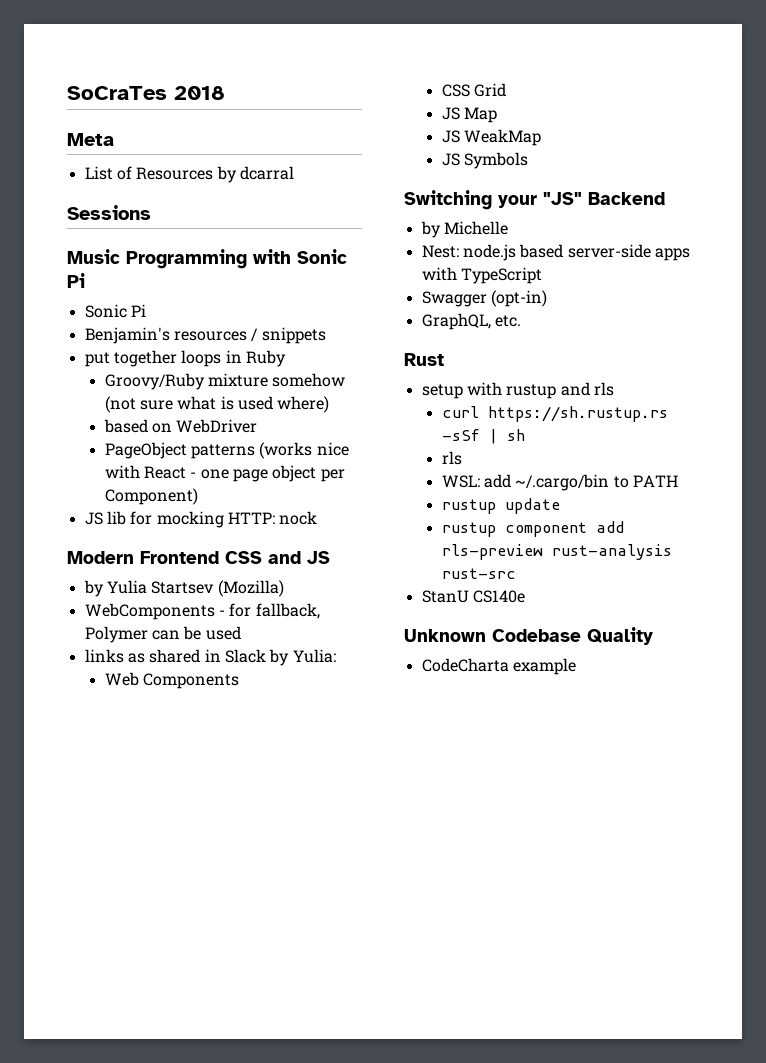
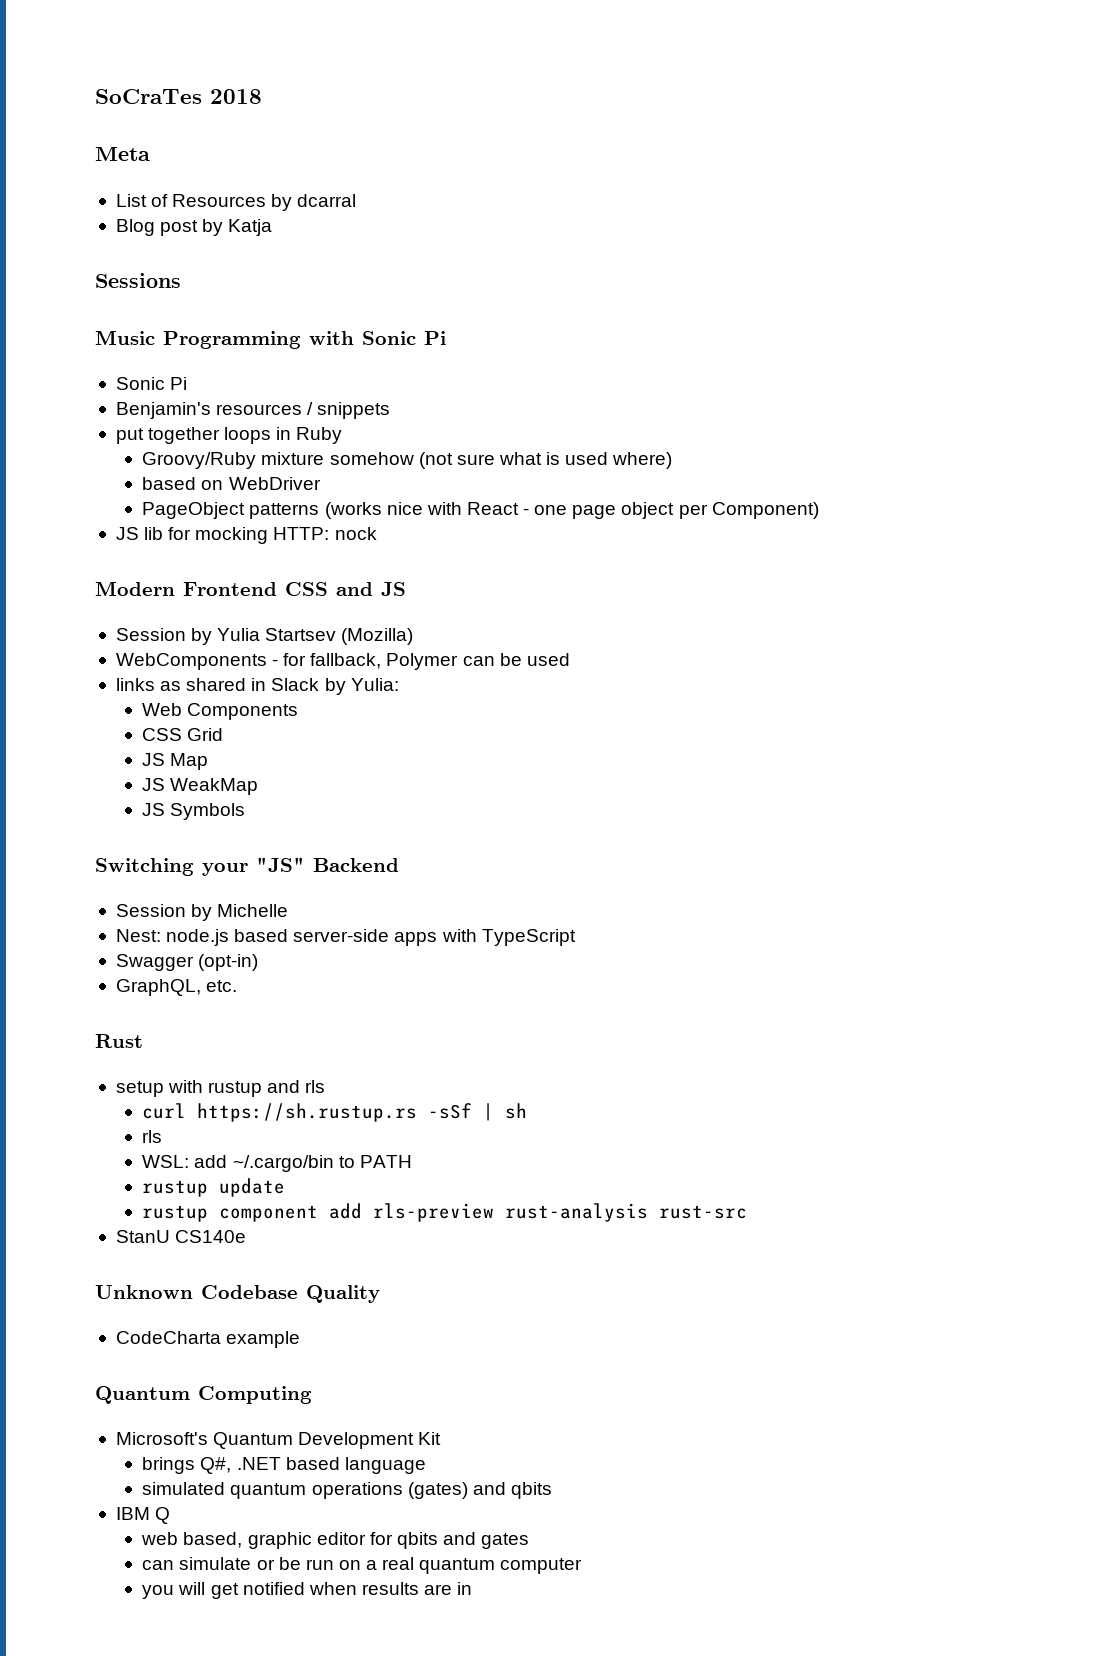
(294, 173) none -> [115,219,273,236] // Blog post by Katja
(330, 557) none -> [115,628,186,641] Session
(665, 198) none -> [115,904,186,917] Session
(576, 666) none -> [95,1386,312,1404] [115,1432,442,1449] [142,1457,426,1474] [142,1482,552,1499] [115,1507,171,1524] [141,1532,530,1549] [142,1557,583,1574] [142,1582,473,1599] // Quantum Computing // Microsoft's Quantum Development Kit // brings Q#, .NET based language // simulated quantum operations (gates) and qbits // IBM Q // web based, graphic editor for qbits and gates // can simulate or be run on a real quantum computer // you will get notified when results are in

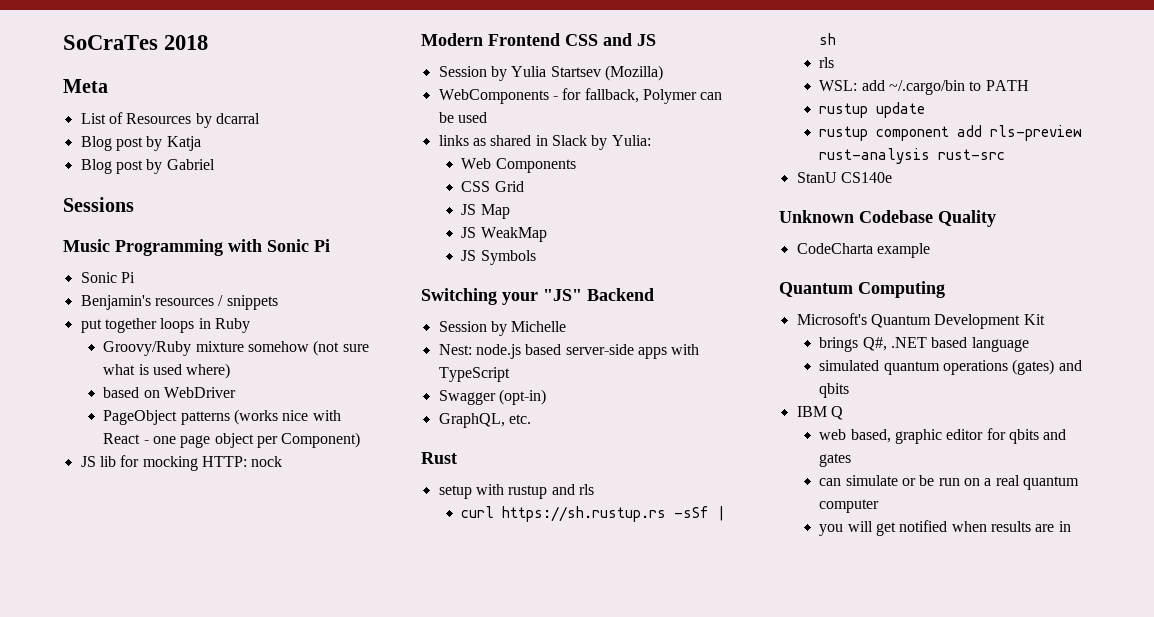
(273, 227) none -> [80,159,215,174] // Blog post by Gabriel

